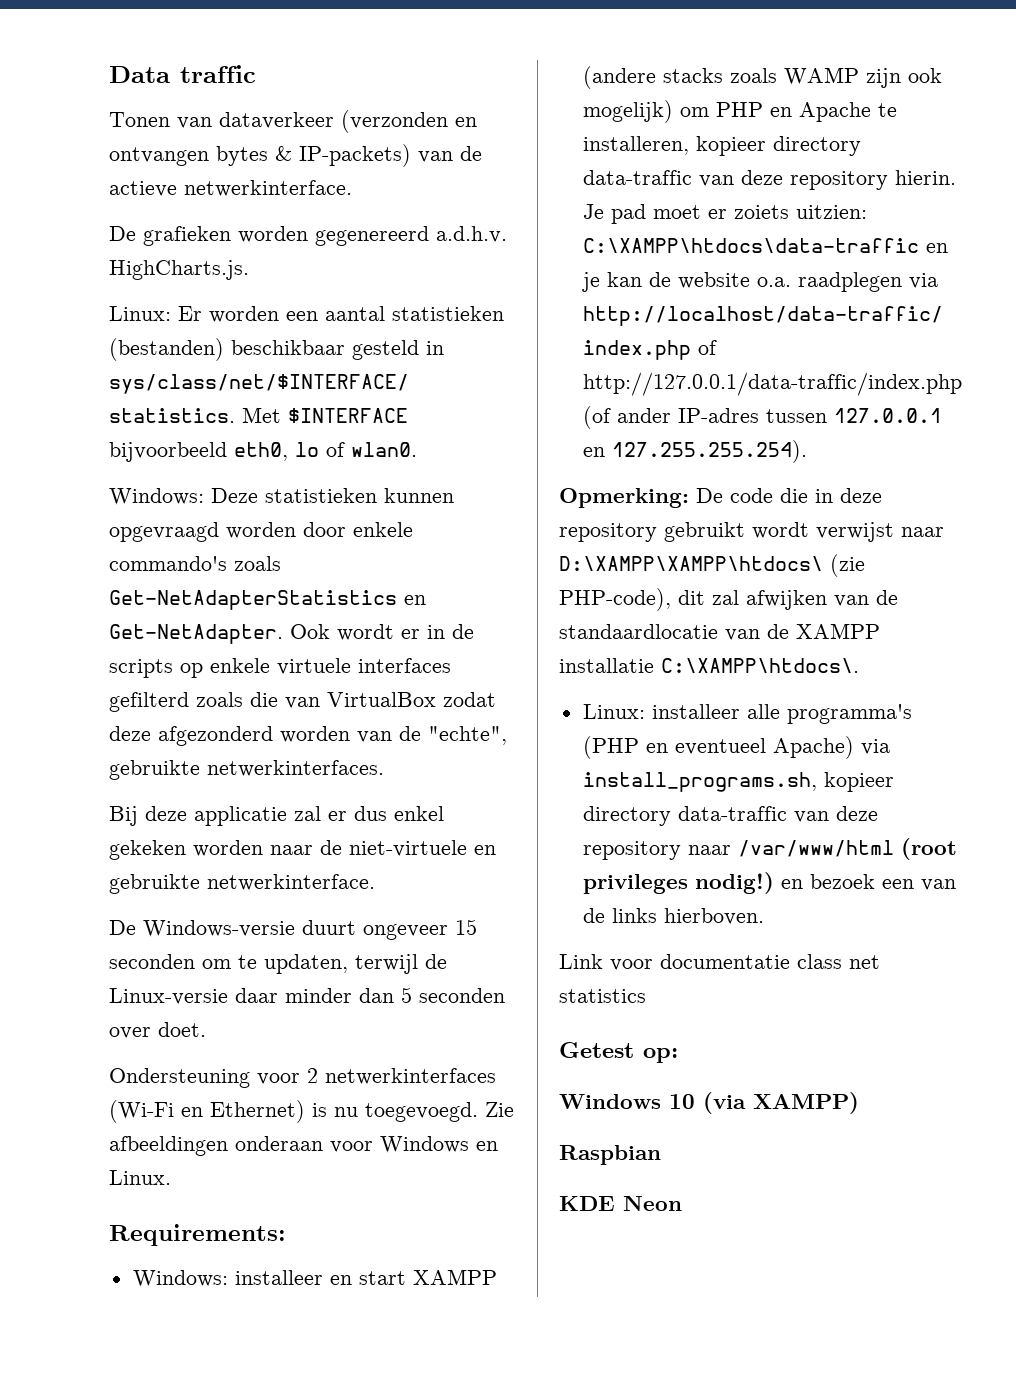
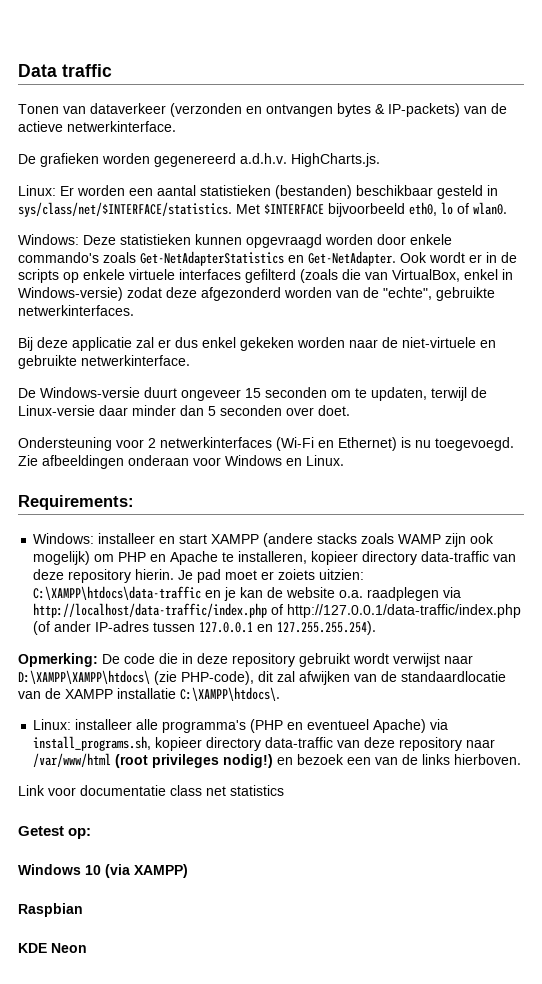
[196,692,243,707] zoals -> [300,269,338,283] (zoals
[327,692,436,707] VirtualBox -> [392,269,513,282] [18,287,123,301] VirtualBox, enkel in Windows-versie)

